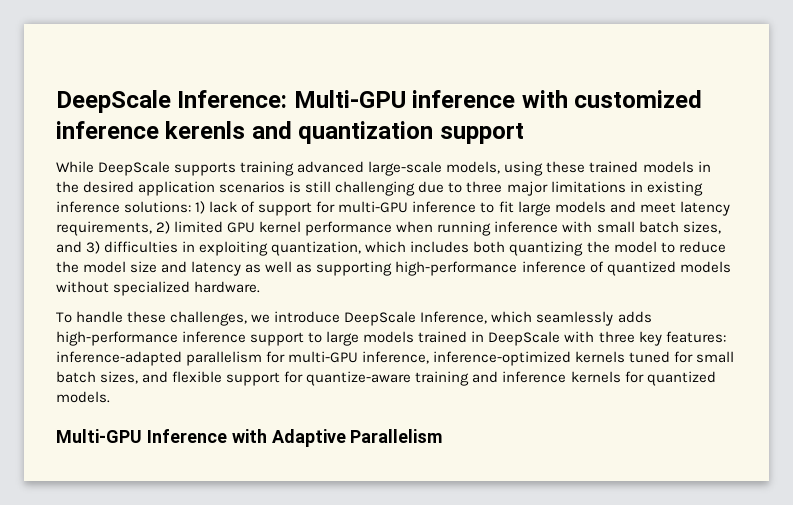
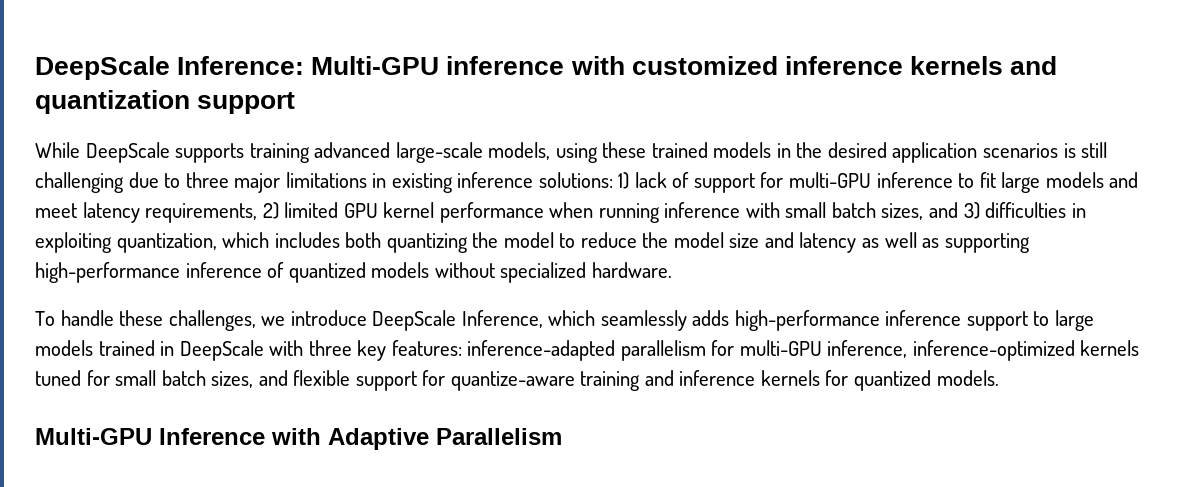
[165,121,246,139] kerenls -> [910,56,1004,75] kernels

